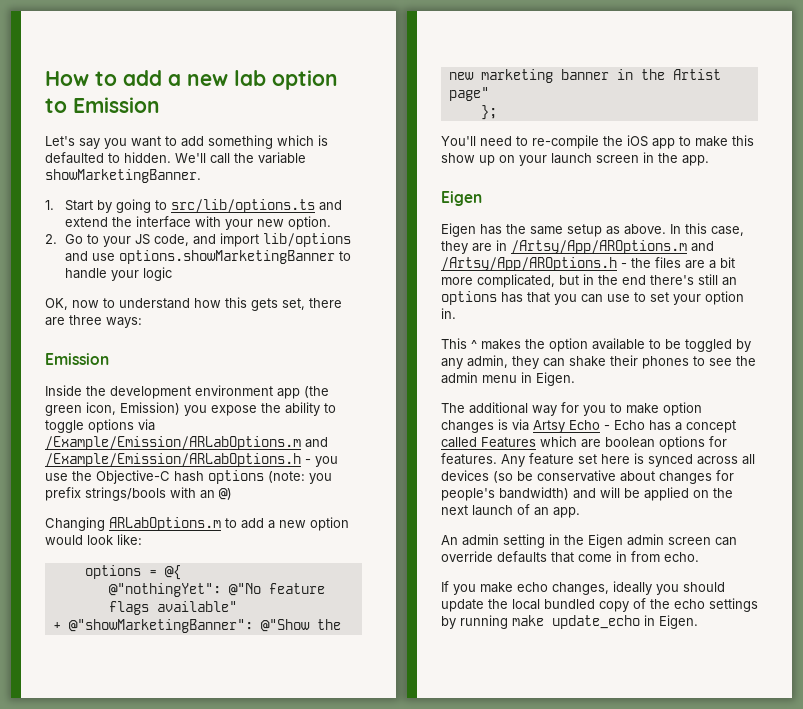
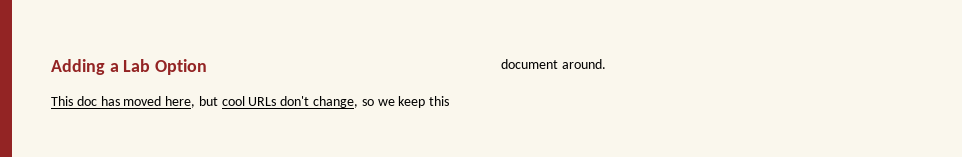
[45,70,338,90] [45,97,160,113] [45,135,328,149] [45,152,306,164] [45,169,201,183] [45,199,342,213] [64,216,331,230] [45,233,351,247] [64,250,351,264] [64,267,172,281] [45,297,342,311] [45,315,142,328] [45,353,109,365] [45,385,329,399] [45,402,336,416] [45,419,155,433] [45,436,328,450] [45,453,338,467] [45,470,332,484] [45,487,232,501] [45,517,349,531] [45,534,142,545] [84,565,181,580] [108,583,325,597] [108,601,237,615] [52,619,341,633] [448,69,721,83] [448,87,489,101] [480,105,497,120] [441,135,754,149] [441,152,709,166] [441,191,482,206] [441,223,744,237] [441,240,714,254] [441,257,735,271] [441,274,737,288] [441,291,744,305] [441,308,456,319] [441,338,751,352] [441,355,756,369] [441,372,575,386] [441,402,702,416] [441,419,736,433] [441,436,727,450] [441,453,755,467] [441,470,734,484] [441,487,733,501] [441,504,580,518] [441,534,737,548] [441,551,699,563] [441,581,725,595] [441,598,758,612] [441,615,698,629] How to add a new lab option to Emission // Let's say you want to add something which is defaulted to hidden. We'll call the variable showMarketingBanner. // 1. Start by going to src/lib/options.ts and extend the interface with your new option. // 2. Go to your JS code, and import lib/options and use options.showMarketingBanner to handle your logic // OK, now to understand how this gets set, there are three ways: // Emission // Inside the development environment app (the green icon, Emission) you expose the ability to toggle options via /Example/Emission/ARLabOptions.m and /Example/Emission/ARLabOptions.h - you use the Objective-C hash options (note: you prefix strings/bools with an @) // Changing ARLabOptions.m to add a new option would look like: // options = @{ // @"nothingYet": @"No feature flags available" // + @"showMarketingBanner": @"Show the new marketing banner in the Artist page" // }; // You'll need to re-compile the iOS app to make this show up on your launch screen in the app. // Eigen // Eigen has the same setup as above. In this case, they are in /Artsy/App/AROptions.m and /Artsy/App/AROptions.h - the files are a bit more complicated, but in the end there's still an options has that you can use to set your option in. // This ^ makes the option available to be toggled by any admin, they can shake their phones to see the admin menu in Eigen. // The additional way for you to make option changes is via Artsy Echo - Echo has a concept called Features which are boolean options for features. Any feature set here is synced across all devices (so be conservative about changes for people's bandwidth) and will be applied on the next launch of an app. // An admin setting in the Eigen admin screen can override defaults that come in from echo. // If you make echo changes, ideally you should update the local bundled copy of the echo settings by running make update_echo in Eigen. -> [51,59,208,75] [51,96,450,108] [501,59,606,69] Adding a Lab Option // This doc has moved here, but cool URLs don't change, so we keep this document around.

